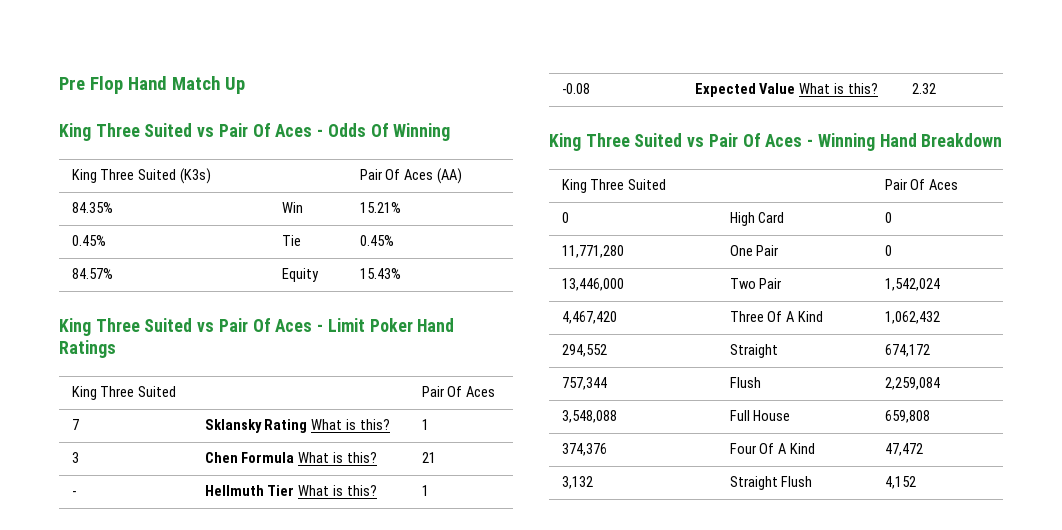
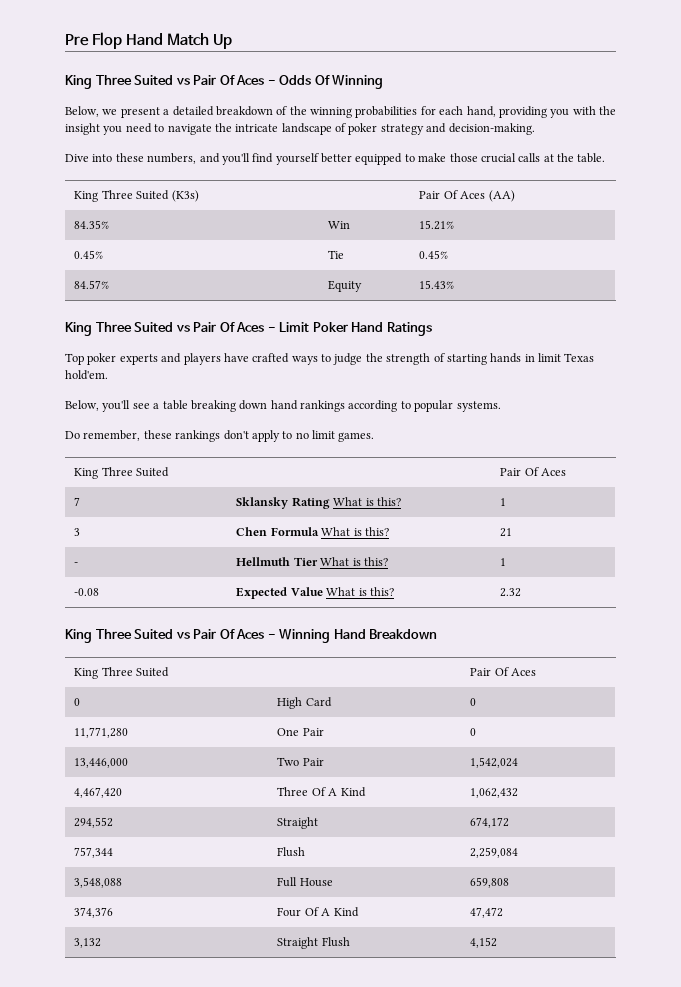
(451, 132) none -> [65,106,616,118] [65,123,535,135] [65,153,606,165] // Below, we present a detailed breakdown of the winning probabilities for each hand, providing you with the insight you need to navigate the intricate landscape of poker strategy and decision-making. // Dive into these numbers, and you'll find yourself better equipped to make those crucial calls at the table.
(116, 349) none -> [65,353,595,365] [65,370,108,380] [65,400,501,412] [65,430,375,442] // Top poker experts and players have crafted ways to judge the strength of starting hands in limit Texas hold'em. // Below, you'll see a table breaking down hand rankings according to popular systems. // Do remember, these rankings don't apply to no limit games.

